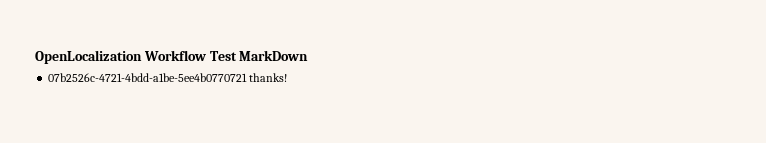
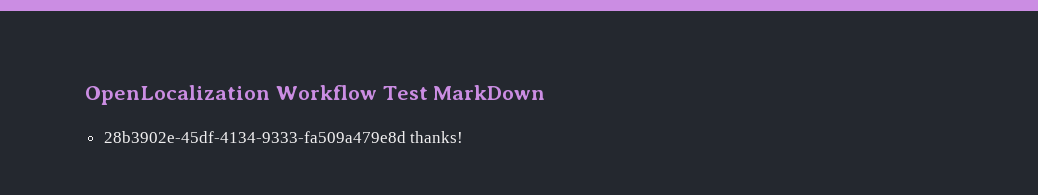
[48,73,248,82] 07b2526c-4721-4bdd-a1be-5ee4b0770721 -> [103,131,406,143] 28b3902e-45df-4134-9333-fa509a479e8d

